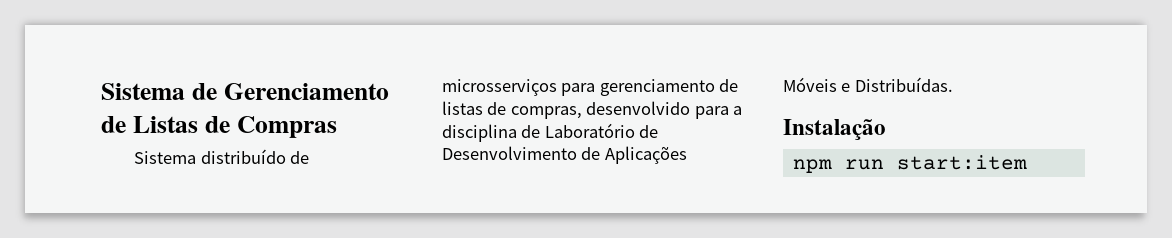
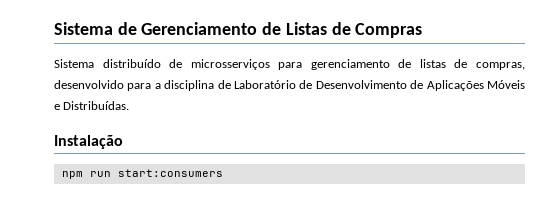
[896,155,1027,170] start:item -> [117,169,223,177] start:consumers

